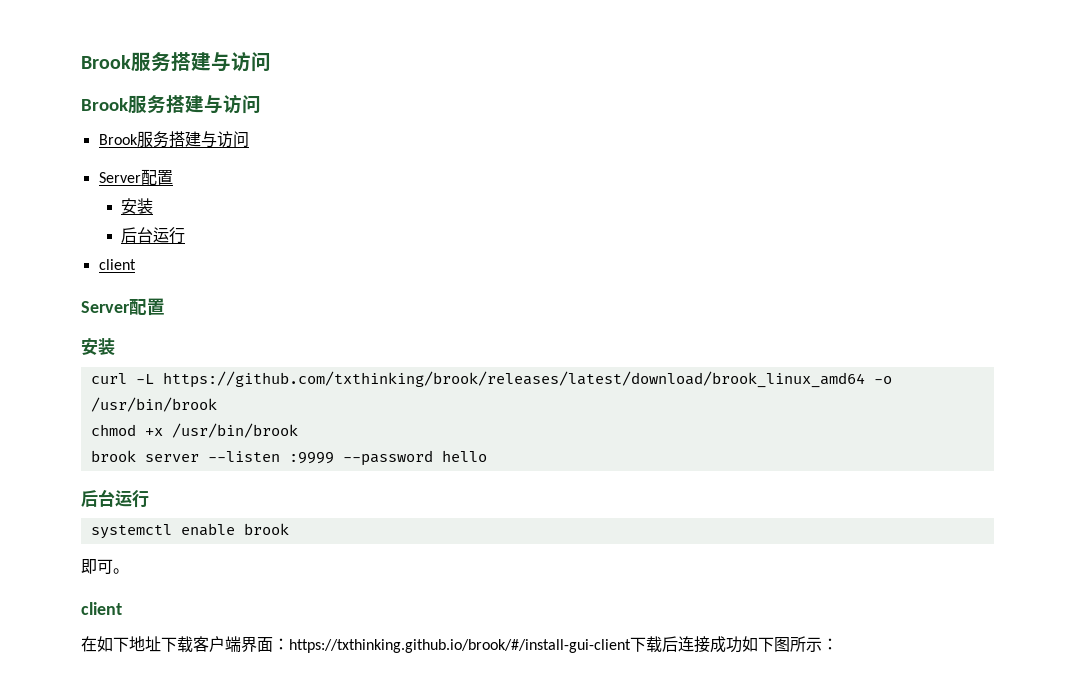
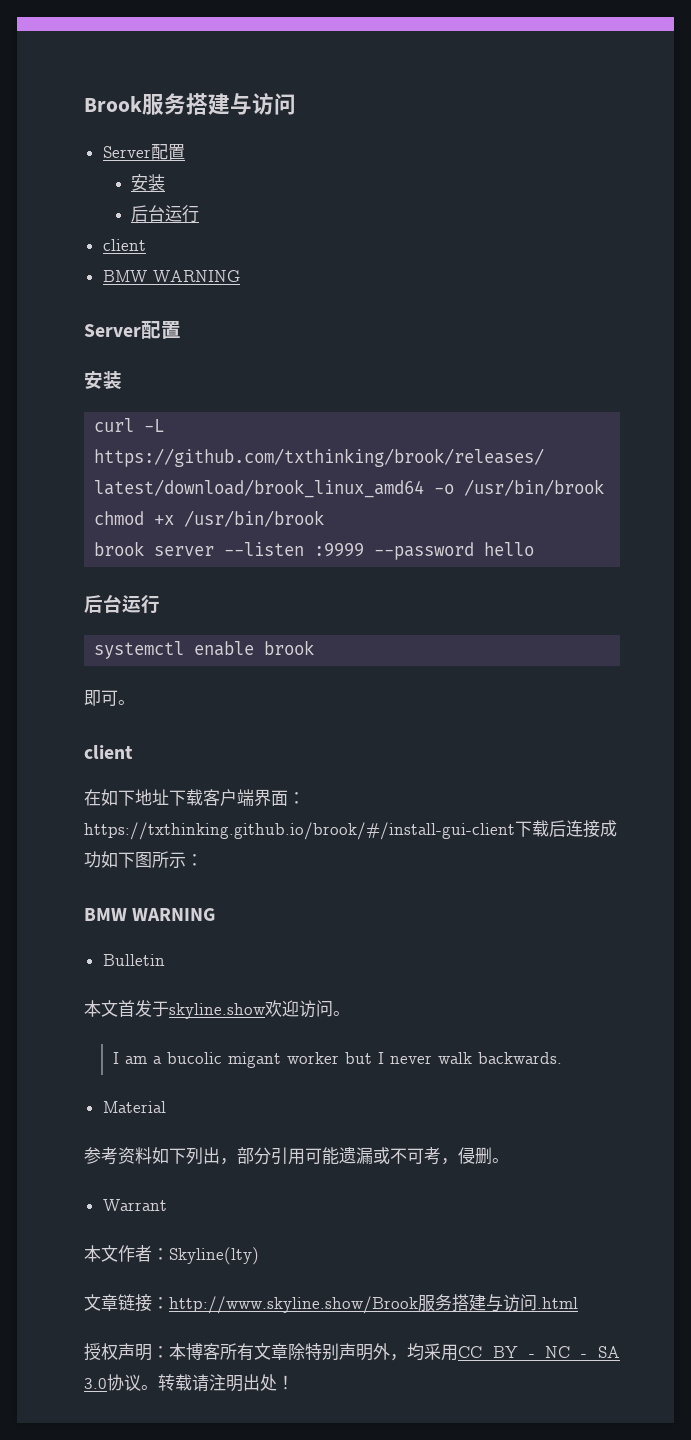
[81,52,271,72] [81,94,261,114] [98,131,249,148] Brook服务搭建与访问 // Brook服务搭建与访问 // Brook服务搭建与访问 -> [84,93,296,115] Brook服务搭建与访问
(136, 264) none -> [102,270,240,282] // BMW WARNING
(838, 644) none -> [84,908,216,921] [102,954,165,966] [84,1000,350,1019] [112,1052,562,1068] [102,1101,166,1113] [84,1147,509,1165] [102,1199,167,1211] [84,1245,259,1265] [84,1294,578,1314] [84,1343,620,1361] [84,1374,294,1392] // BMW WARNING // Bulletin // 本文首发于skyline.show欢迎访问。 // I am a bucolic migant worker but I never walk backwards. // Material // 参考资料如下列出，部分引用可能遗漏或不可考，侵删。 // Warrant // 本文作者：Skyline(lty) // 文章链接：http://www.skyline.show/Brook服务搭建与访问.html // 授权声明：本博客所有文章除特别声明外，均采用CC BY - NC - SA 3.0协议。转载请注明出处！

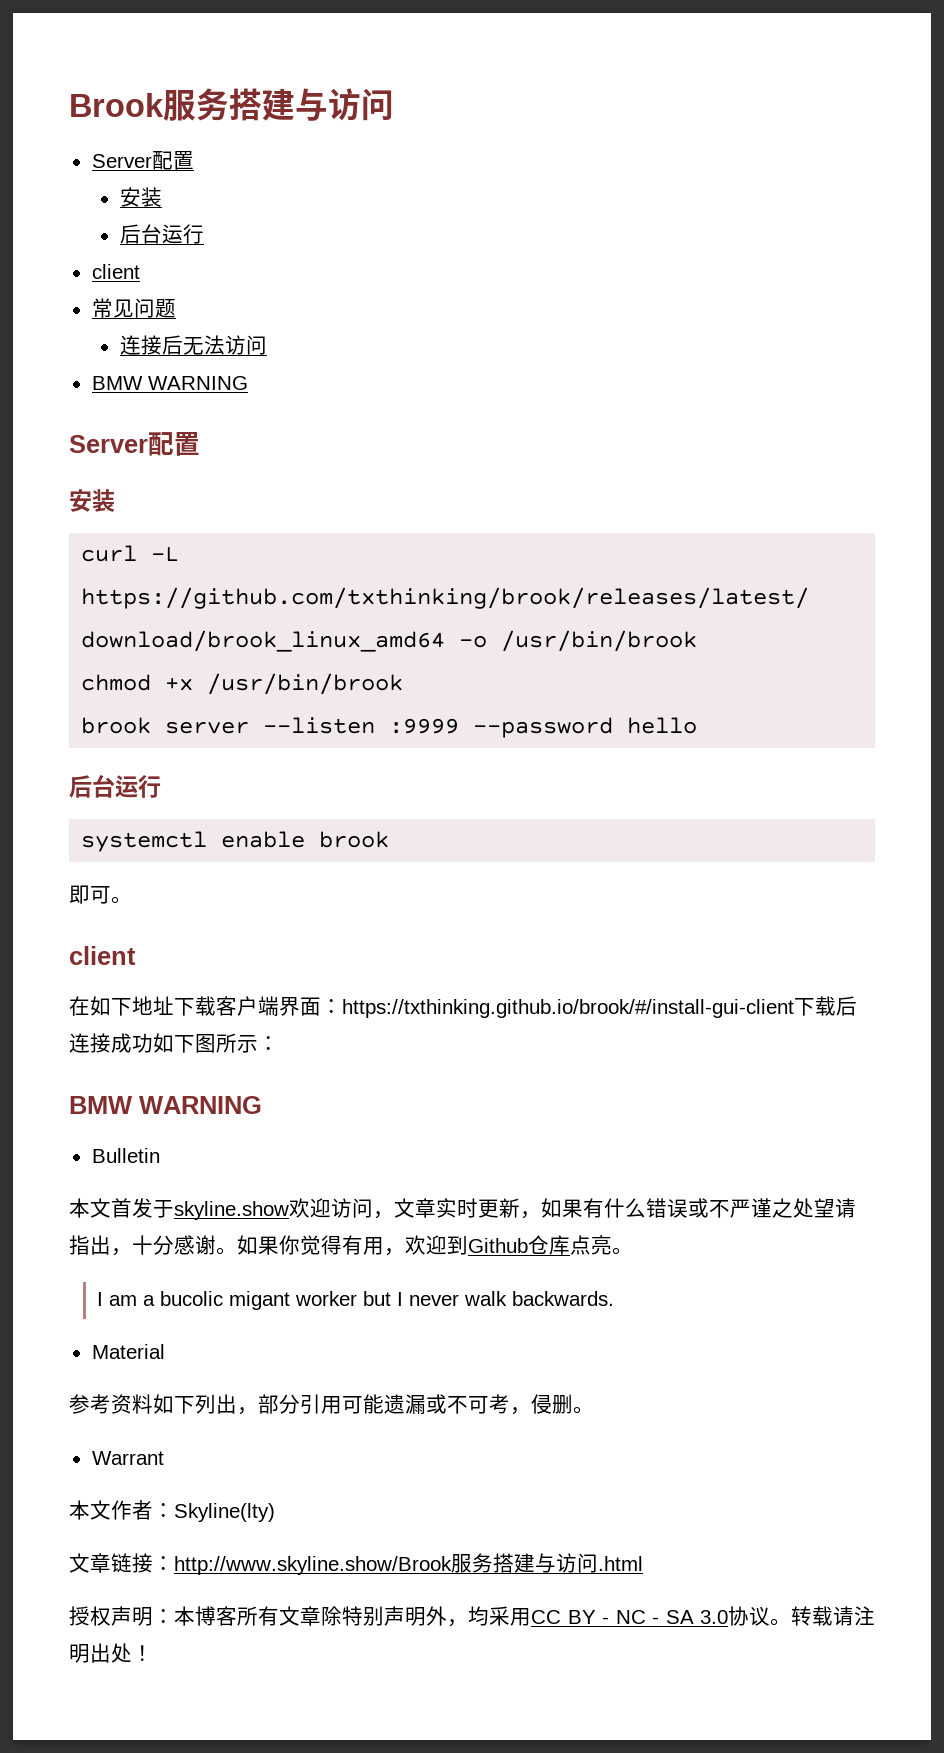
(146, 245) none -> [91,298,176,318] [119,335,267,355] // 常见问题 // 连接后无法访问
(333, 1008) none -> [373,1198,856,1219] [69,1235,612,1256] ，文章实时更新，如果有什么错误或不严谨之处望请指出，十分感谢。如果你觉得有用，欢迎到Github仓库点亮

